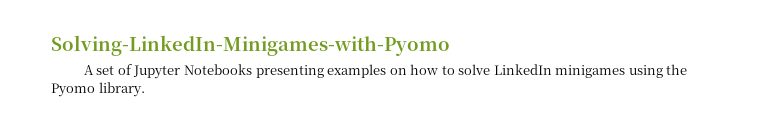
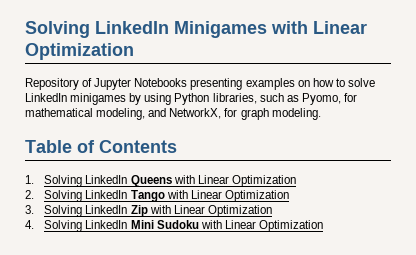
[51,35,450,56] [83,65,115,75] Solving-LinkedIn-Minigames-with-Pyomo // A set -> [25,21,367,38] [25,43,134,60] [25,78,79,90] Solving LinkedIn Minigames with Linear Optimization // Repository
[628,64,688,78] [51,82,145,97] using the Pyomo library. -> [129,93,357,105] [25,108,321,120] [25,140,177,153] [25,175,296,187] [25,190,289,202] [25,205,272,217] [25,220,323,232] by using Python libraries, such as Pyomo, for mathematical modeling, and NetworkX, for graph modeling. // Table of Contents // 1. Solving LinkedIn Queens with Linear Optimization // 2. Solving LinkedIn Tango with Linear Optimization // 3. Solving LinkedIn Zip with Linear Optimization // 4. Solving LinkedIn Mini Sudoku with Linear Optimization

